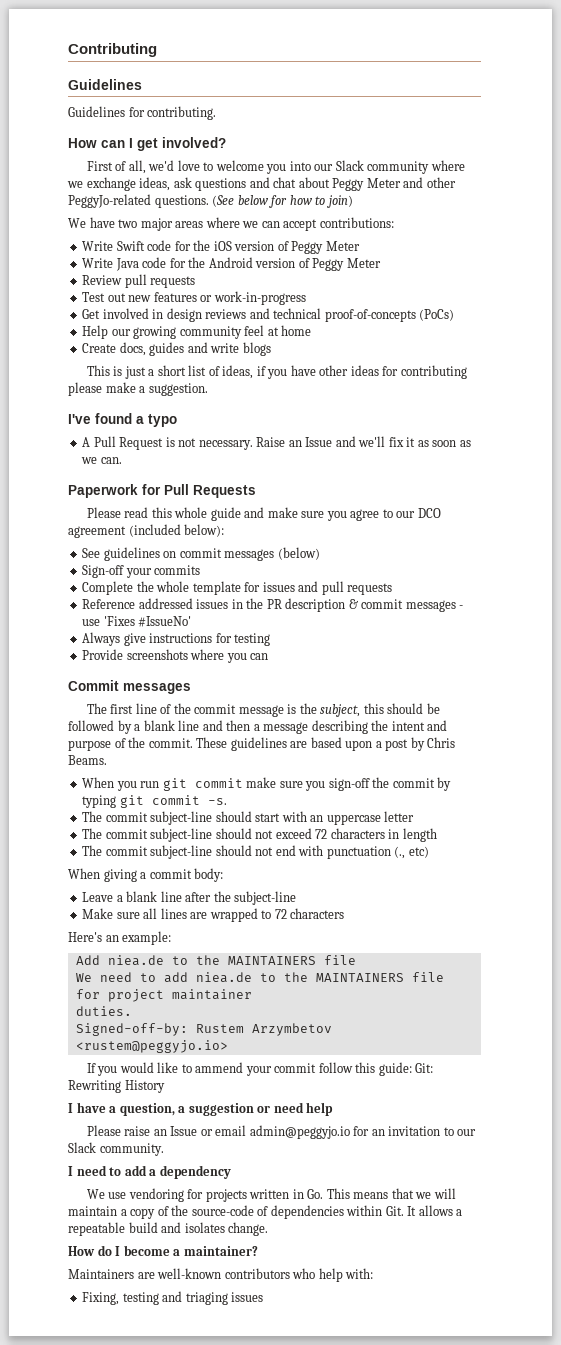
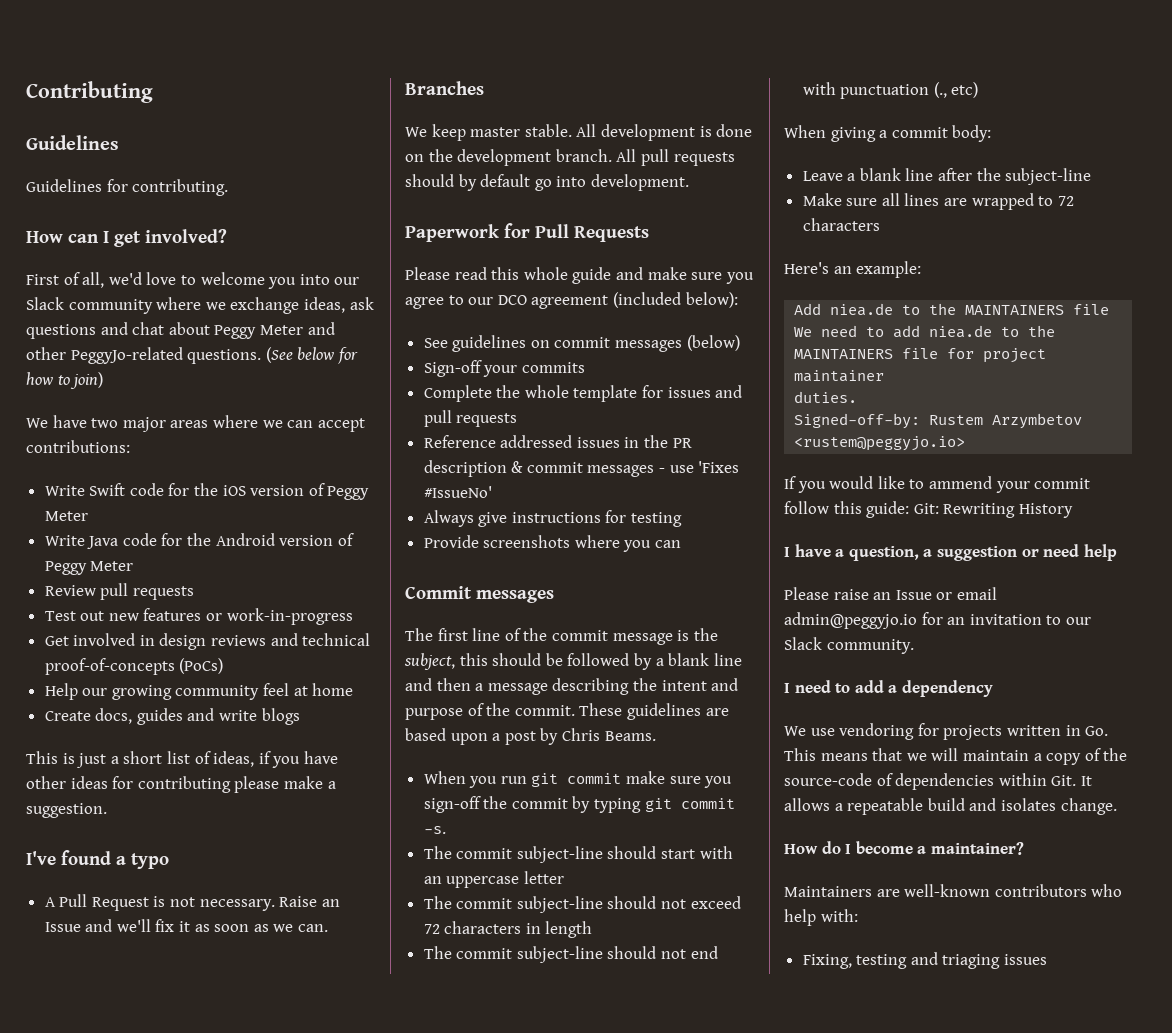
(122, 460) none -> [405,81,484,95] [405,124,753,141] [405,149,735,166] [405,174,689,191] // Branches // We keep master stable. All development is done on the development branch. All pull requests should by default go into development.

